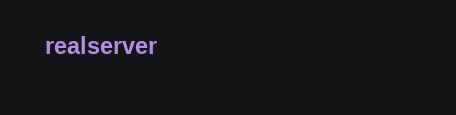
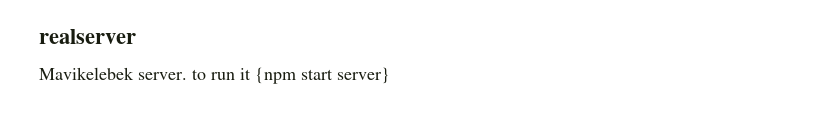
(157, 45) none -> [39,67,390,84] // Mavikelebek server. to run it {npm start server}

